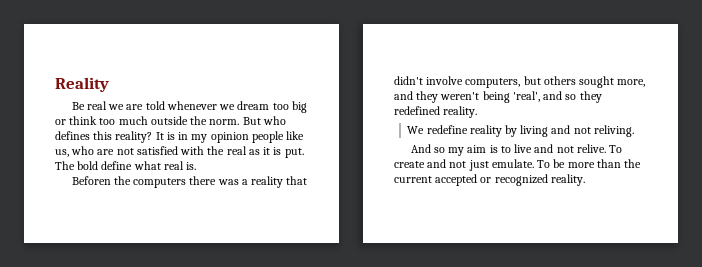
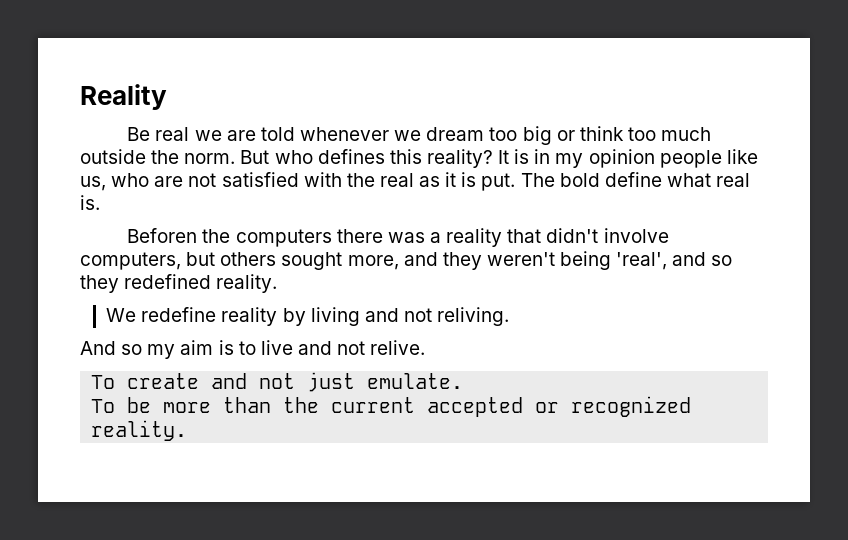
(606, 148) none -> (426, 347) //
(534, 163) none -> (464, 381) //

